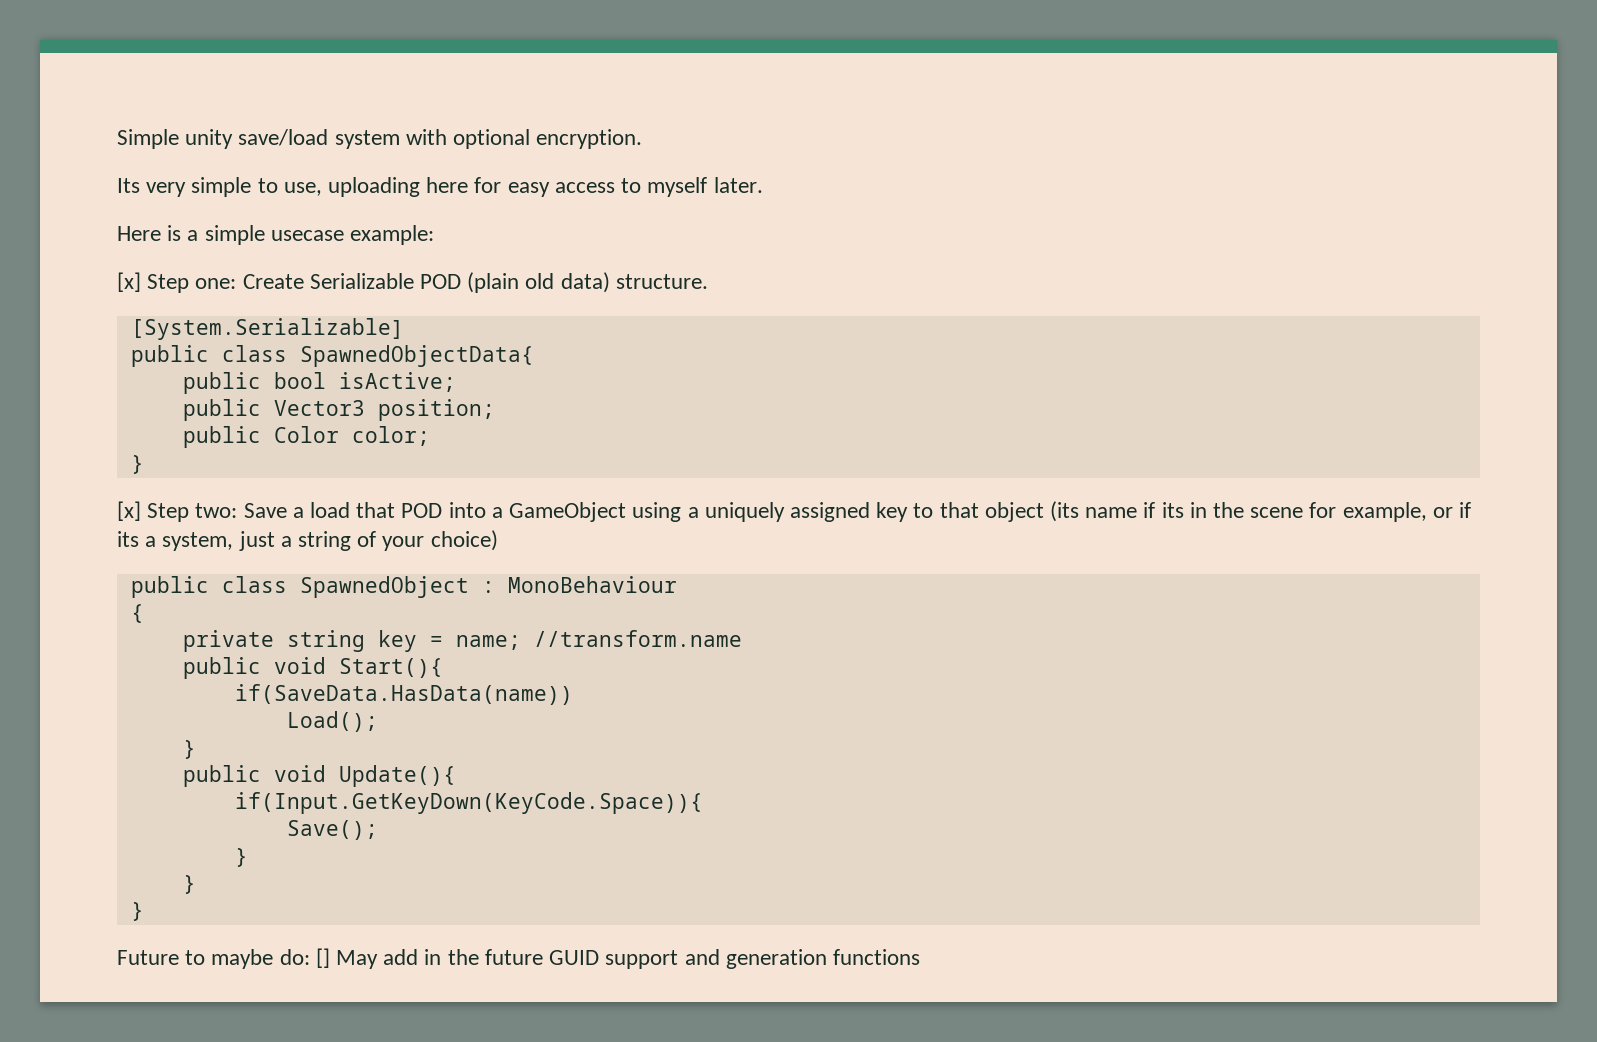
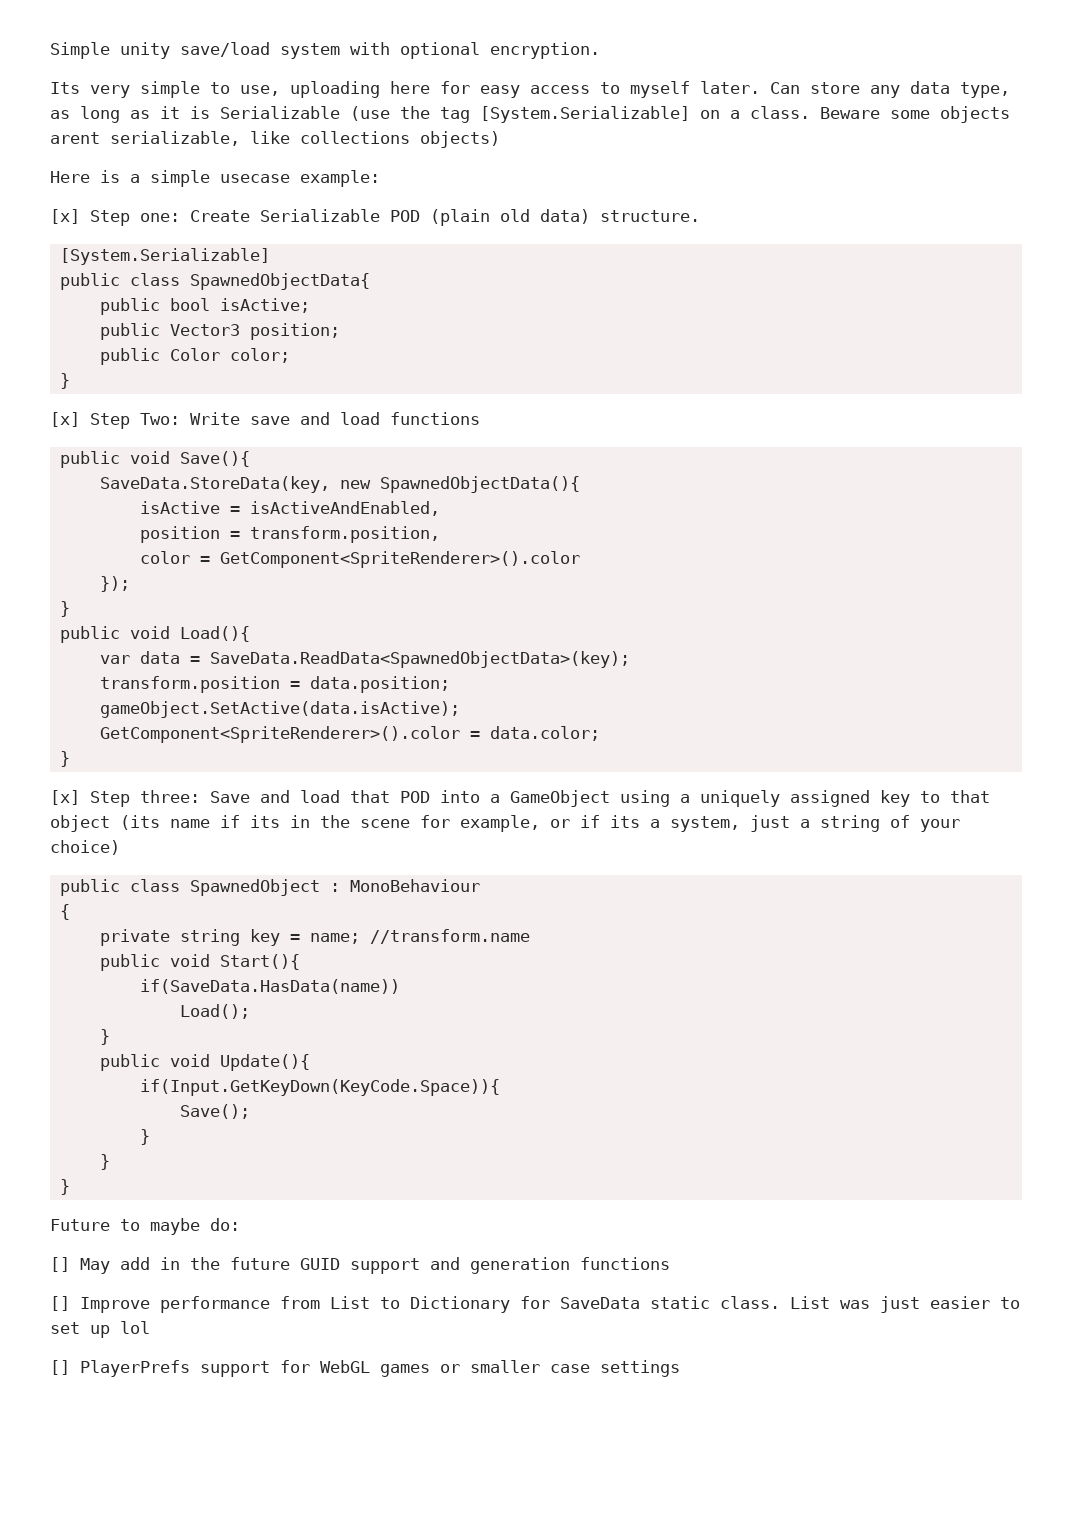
(763, 185) none -> [770,81,1010,98] [50,106,1010,123] [50,131,500,148] Can store any data type, as long as it is Serializable (use the tag [System.Serializable] on a class. Beware some objects arent serializable, like collections objects)
[195,503,304,518] two: Save a -> [140,412,480,425] [59,451,250,468] [99,476,580,493] [139,501,440,516] [139,526,440,543] [139,551,580,568] [99,576,130,592] [59,601,70,617] [59,626,250,643] [99,651,630,668] [99,676,450,693] [99,701,460,718] [99,726,600,743] [59,751,70,767] [50,790,290,807] Two: Write save and load functions // public void Save(){ // SaveData.StoreData(key, new SpawnedObjectData(){ // isActive = isActiveAndEnabled, // position = transform.position, // color = GetComponent<SpriteRenderer>().color // }); // } // public void Load(){ // var data = SaveData.ReadData<SpawnedObjectData>(key); // transform.position = data.position; // gameObject.SetActive(data.isActive); // GetComponent<SpriteRenderer>().color = data.color; // } // [x] Step three: Save and
(310, 957) none -> (240, 1224) //
(920, 957) none -> [50,1296,1020,1313] [50,1321,150,1338] [50,1360,680,1377] // [] Improve performance from List to Dictionary for SaveData static class. List was just easier to set up lol // [] PlayerPrefs support for WebGL games or smaller case settings

